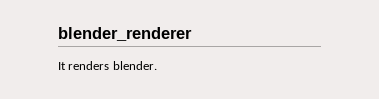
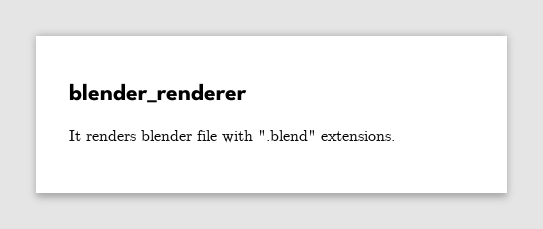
[112,61,157,70] blender. -> [141,130,395,143] blender file with ".blend" extensions.

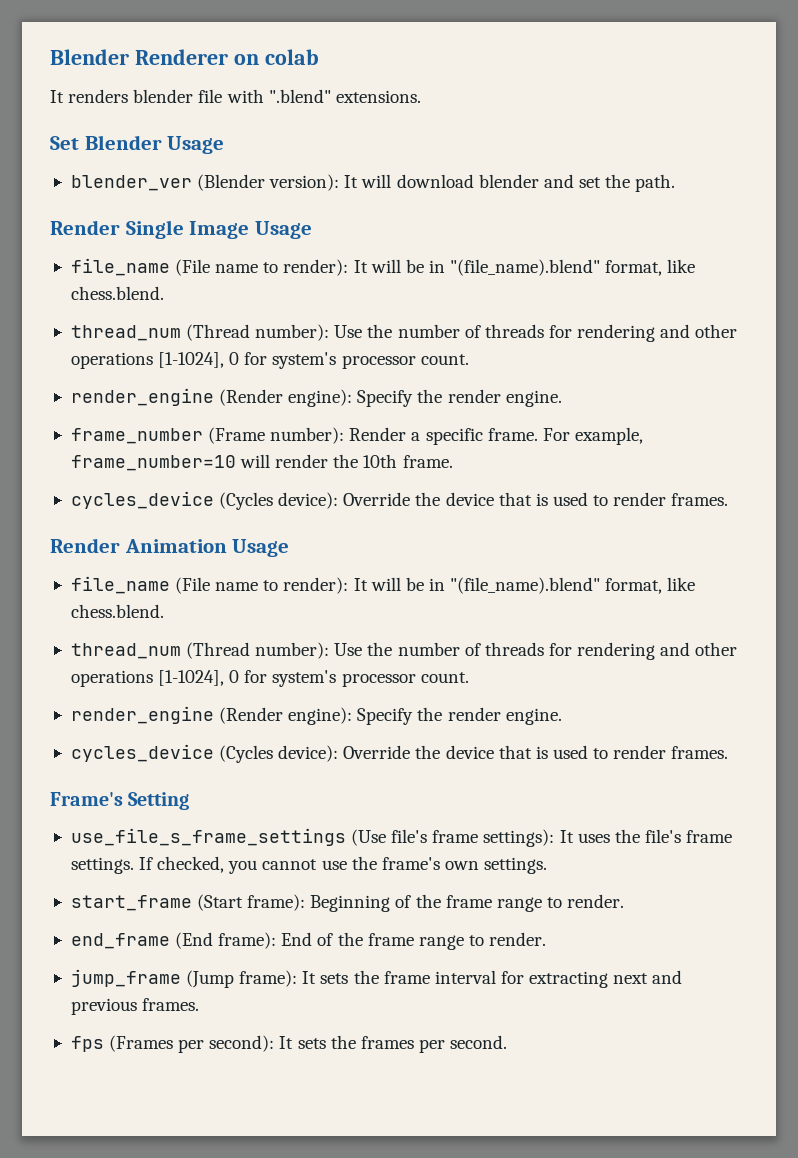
[69,83,247,103] blender_renderer -> [50,49,319,65] Blender Renderer on colab
(395, 136) none -> [50,135,225,154] [70,174,676,192] [50,220,313,239] [70,258,696,276] [70,286,164,300] [70,324,738,342] [70,352,469,369] [70,388,562,407] [70,427,643,445] [70,454,453,471] [70,491,729,510] [50,538,290,557] [70,576,696,594] [70,604,164,618] [70,642,738,660] [70,670,469,687] [70,706,562,725] [70,744,729,763] [50,792,190,810] [70,828,733,847] [70,856,548,874] [70,894,625,912] [70,932,547,950] [70,969,683,988] [70,998,200,1015] [70,1035,508,1053] // Set Blender Usage // blender_ver (Blender version): It will download blender and set the path. // Render Single Image Usage // file_name (File name to render): It will be in "(file_name).blend" format, like chess.blend. // thread_num (Thread number): Use the number of threads for rendering and other operations [1-1024], 0 for system's processor count. // render_engine (Render engine): Specify the render engine. // frame_number (Frame number): Render a specific frame. For example, frame_number=10 will render the 10th frame. // cycles_device (Cycles device): Override the device that is used to render frames. // Render Animation Usage // file_name (File name to render): It will be in "(file_name).blend" format, like chess.blend. // thread_num (Thread number): Use the number of threads for rendering and other operations [1-1024], 0 for system's processor count. // render_engine (Render engine): Specify the render engine. // cycles_device (Cycles device): Override the device that is used to render frames. // Frame's Setting // use_file_s_frame_settings (Use file's frame settings): It uses the file's frame settings. If checked, you cannot use the frame's own settings. // start_frame (Start frame): Beginning of the frame range to render. // end_frame (End frame): End of the frame range to render. // jump_frame (Jump frame): It sets the frame interval for extracting next and previous frames. // fps (Frames per second): It sets the frames per second.

